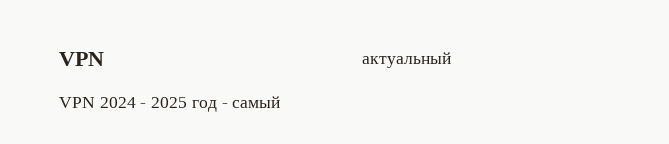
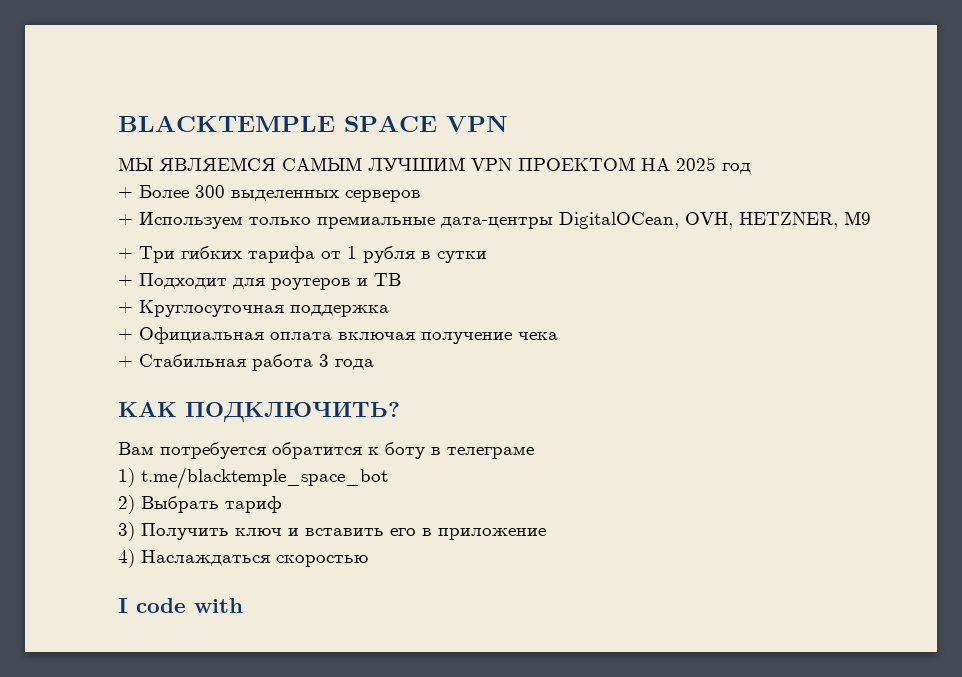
(59, 59) none -> [118,115,437,132] BLACKTEMPLE SPACE
[59,96,281,112] [362,52,451,68] VPN 2024 - 2025 год - самый актуальный -> [118,157,751,174] [118,185,421,202] [118,211,871,229] [118,246,487,263] [118,273,401,290] [118,300,389,317] [118,327,558,344] [118,354,374,371] [118,401,400,422] [118,442,534,459] [118,467,388,489] [118,495,282,514] [118,522,546,541] [118,549,368,568] [118,598,243,613] МЫ ЯВЛЯЕМСЯ САМЫМ ЛУЧШИМ VPN ПРОЕКТОМ НА 2025 год // + Более 300 выделенных серверов // + Используем только премиальные дата-центры DigitalOCean, OVH, HETZNER, M9 // + Три гибких тарифа от 1 рубля в сутки // + Подходит для роутеров и ТВ // + Круглосуточная поддержка // + Официальная оплата включая получение чека // + Стабильная работа 3 года // КАК ПОДКЛЮЧИТЬ? // Вам потребуется обратится к боту в телеграме // 1) t.me/blacktemple_space_bot // 2) Выбрать тариф // 3) Получить ключ и вставить его в приложение // 4) Наслаждаться скоростью // I code with

